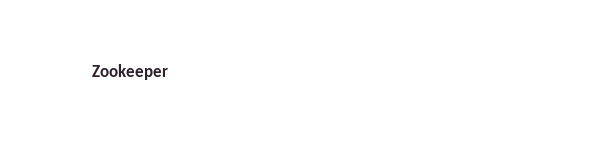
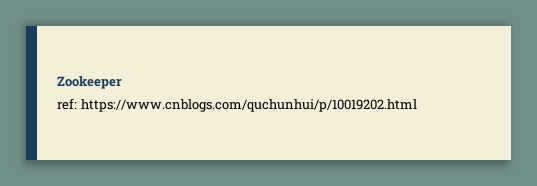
(168, 72) none -> [57,98,417,112] // ref: https://www.cnblogs.com/quchunhui/p/10019202.html

